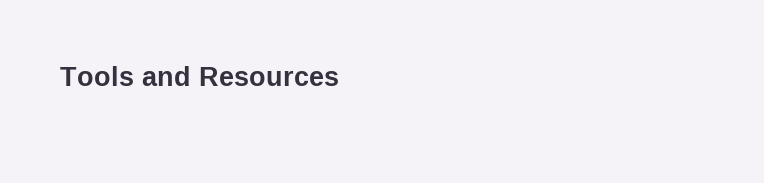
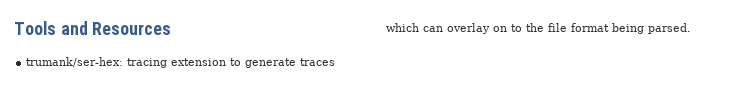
(339, 76) none -> [26,57,336,68] [386,23,692,34] // trumank/ser-hex: tracing extension to generate traces which can overlay on to the file format being parsed.

